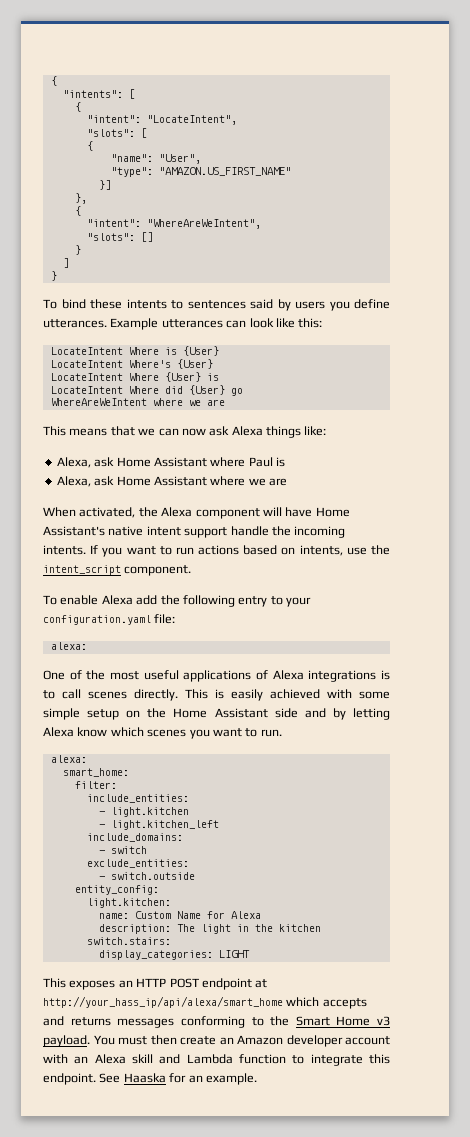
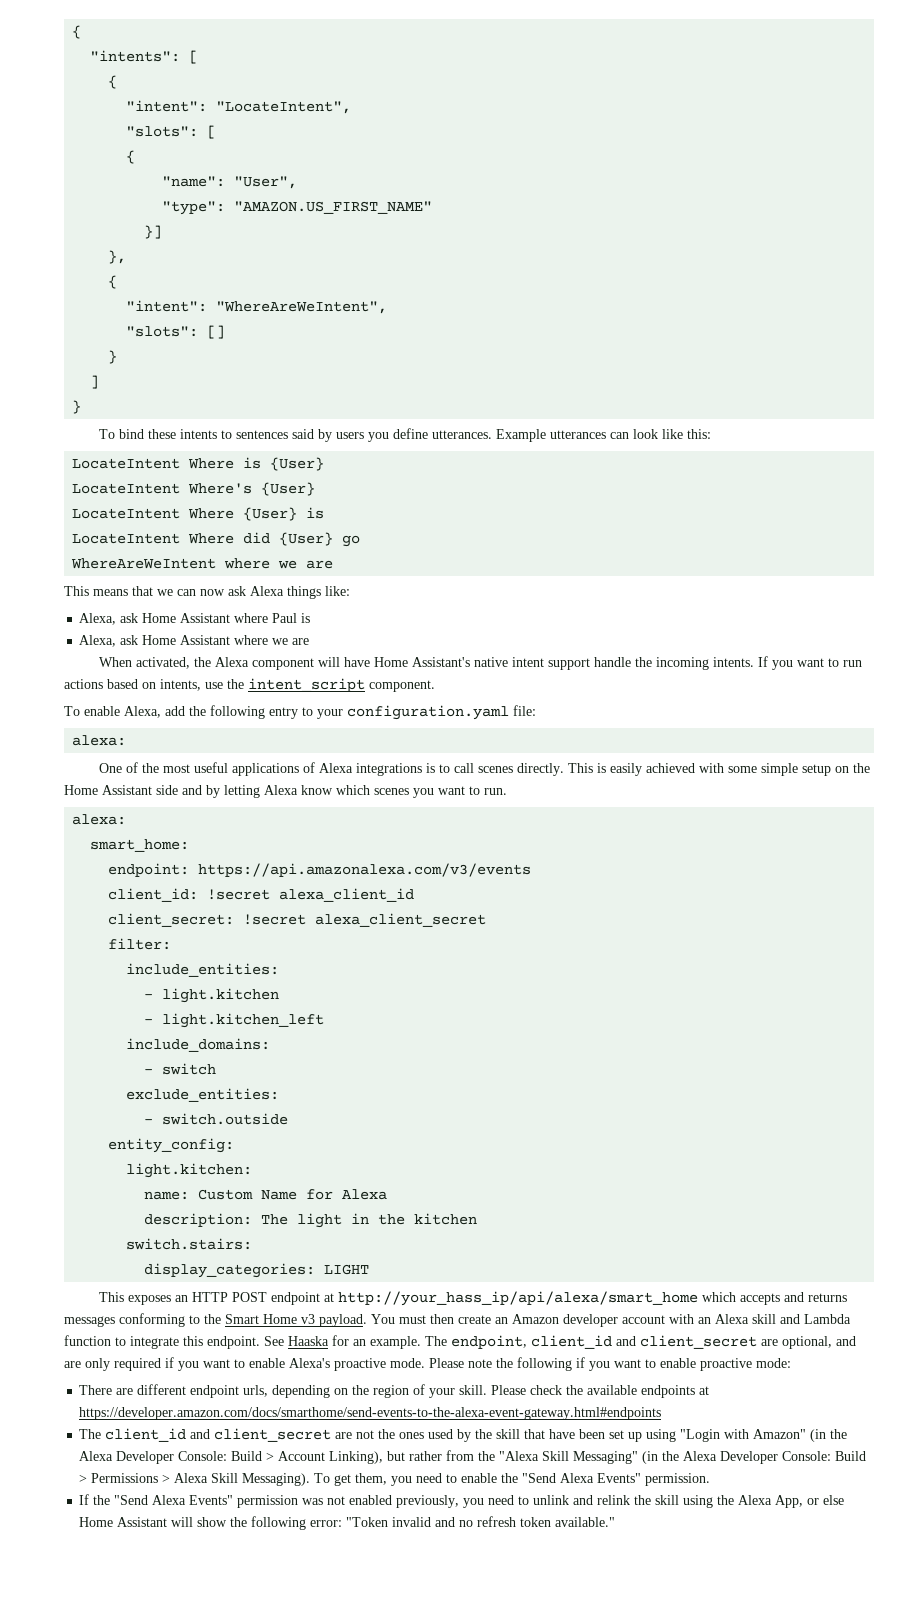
[101,595,133,605] Alexa -> [124,706,161,718] Alexa,
(129, 772) none -> [108,863,532,877] [108,888,415,902] [108,913,487,927] // endpoint: https://api.amazonalexa.com/v3/events // client_id: !secret alexa_client_id // client_secret: !secret alexa_client_secret
(257, 1079) none -> [425,1335,856,1349] [64,1357,791,1371] [79,1384,710,1398] [79,1407,662,1420] [79,1428,848,1442] [79,1450,867,1464] [79,1473,711,1486] [79,1494,845,1508] [79,1516,616,1530] The endpoint, client_id and client_secret are optional, and are only required if you want to enable Alexa's proactive mode. Please note the following if you want to enable proactive mode: // There are different endpoint urls, depending on the region of your skill. Please check the available endpoints at https://developer.amazon.com/docs/smarthome/send-events-to-the-alexa-event-gateway.html#endpoints // The client_id and client_secret are not the ones used by the skill that have been set up using "Login with Amazon" (in the Alexa Developer Console: Build > Account Linking), but rather from the "Alexa Skill Messaging" (in the Alexa Developer Console: Build > Permissions > Alexa Skill Messaging). To get them, you need to enable the "Send Alexa Events" permission. // If the "Send Alexa Events" permission was not enabled previously, you need to unlink and relink the skill using the Alexa App, or else Home Assistant will show the following error: "Token invalid and no refresh token available."

